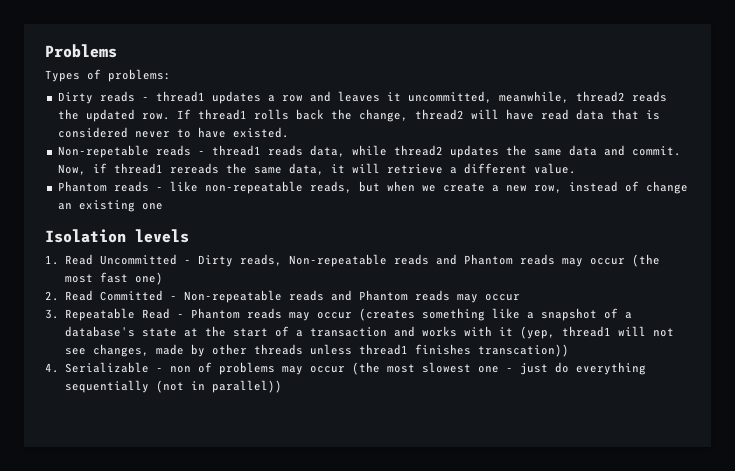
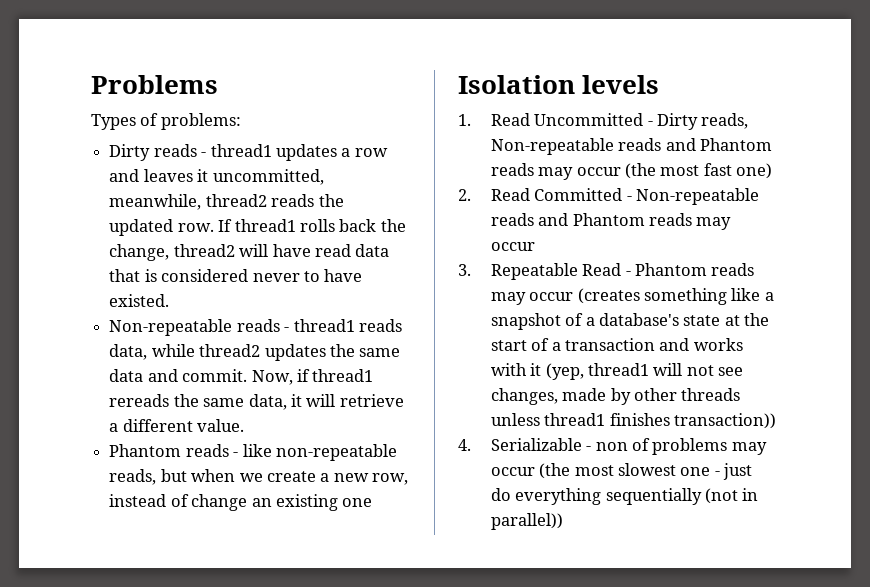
[57,145,149,158] Non-repetable -> [109,319,233,336] Non-repeatable
[477,344,569,357] transcation)) -> [673,413,776,429] transaction))

